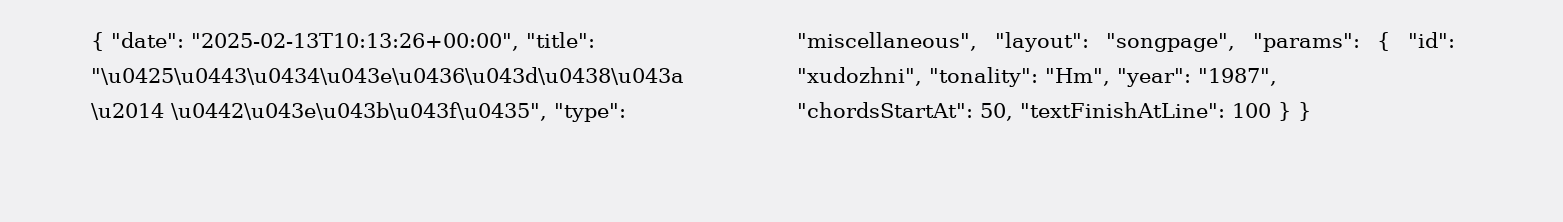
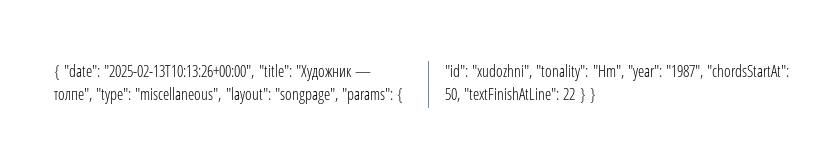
[91,67,684,85] [91,102,547,121] "\u0425\u0443\u0434\u043e\u0436\u043d\u0438\u043a \u2014 \u0442\u043e\u043b\u043f\u0435", -> [295,65,371,81] [54,88,92,102] "Художник — толпе",
[1232,103,1271,118] 100 -> [563,88,576,100] 22

